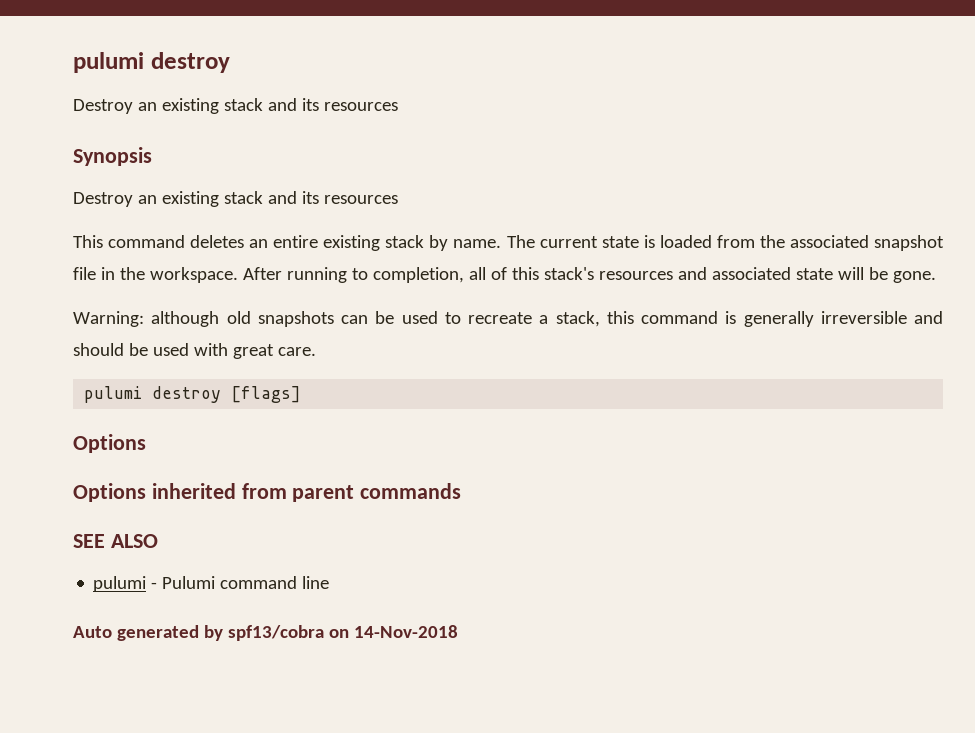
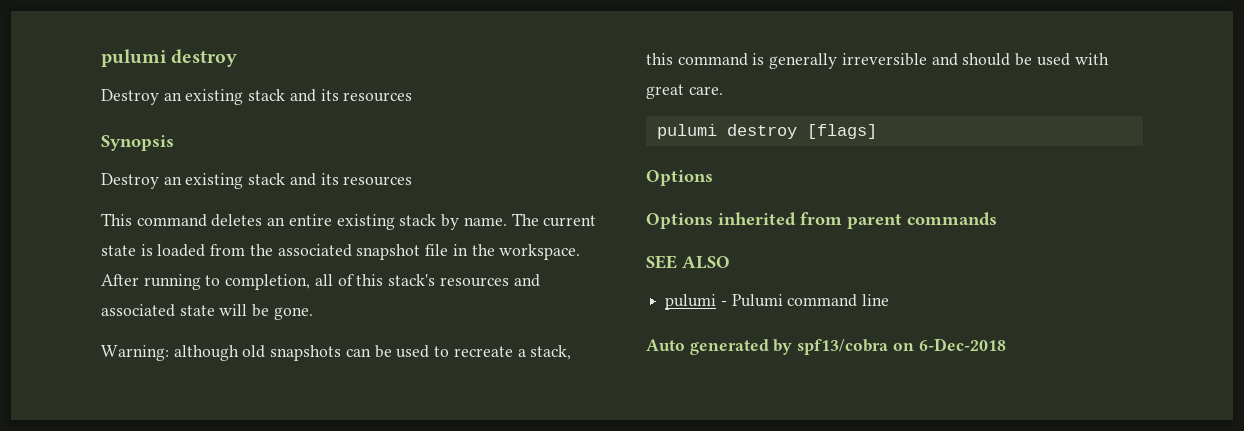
[353,625,458,638] 14-Nov-2018 -> [918,338,1006,351] 6-Dec-2018

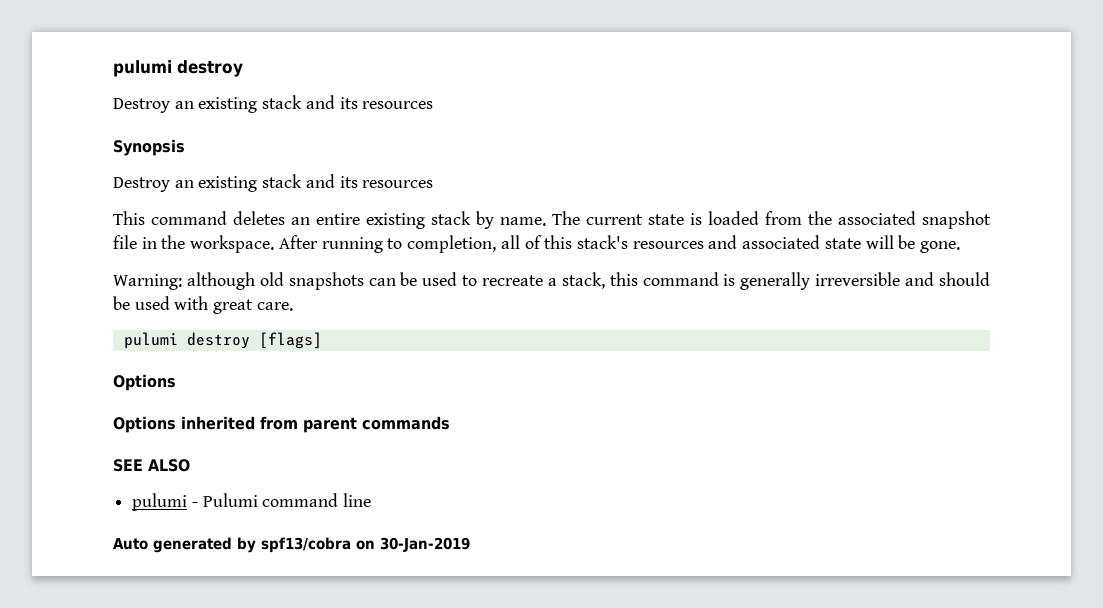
[918,338,1006,351] 6-Dec-2018 -> [380,537,470,552] 30-Jan-2019

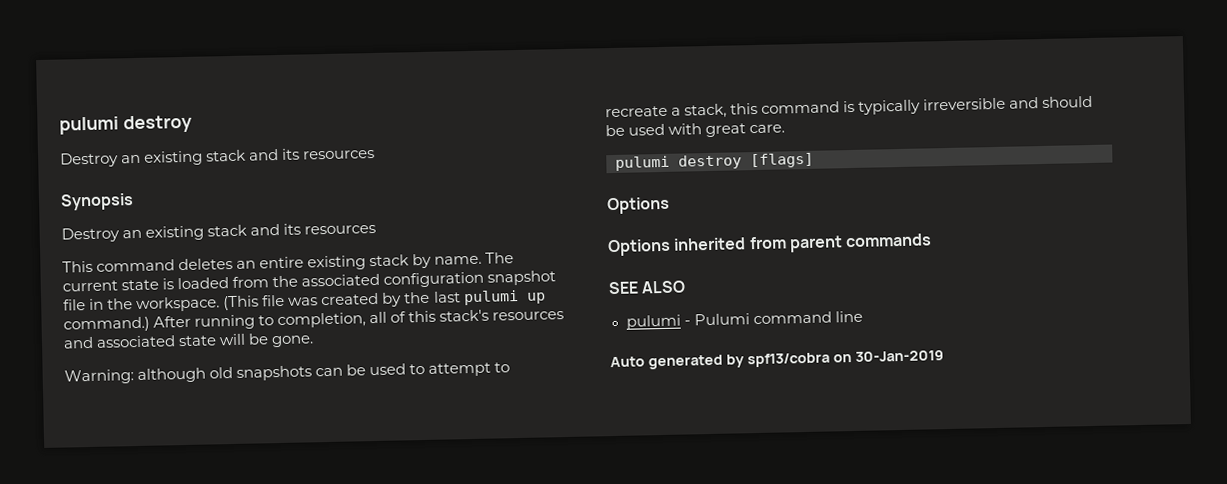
(916, 218) none -> [383,271,485,288] configuration
(275, 244) none -> [223,290,546,311] [63,316,150,333] (This file was created by the last pulumi up command.)
(478, 280) none -> [428,362,511,377] attempt to
[740,272,811,290] generally -> [858,99,922,115] typically

